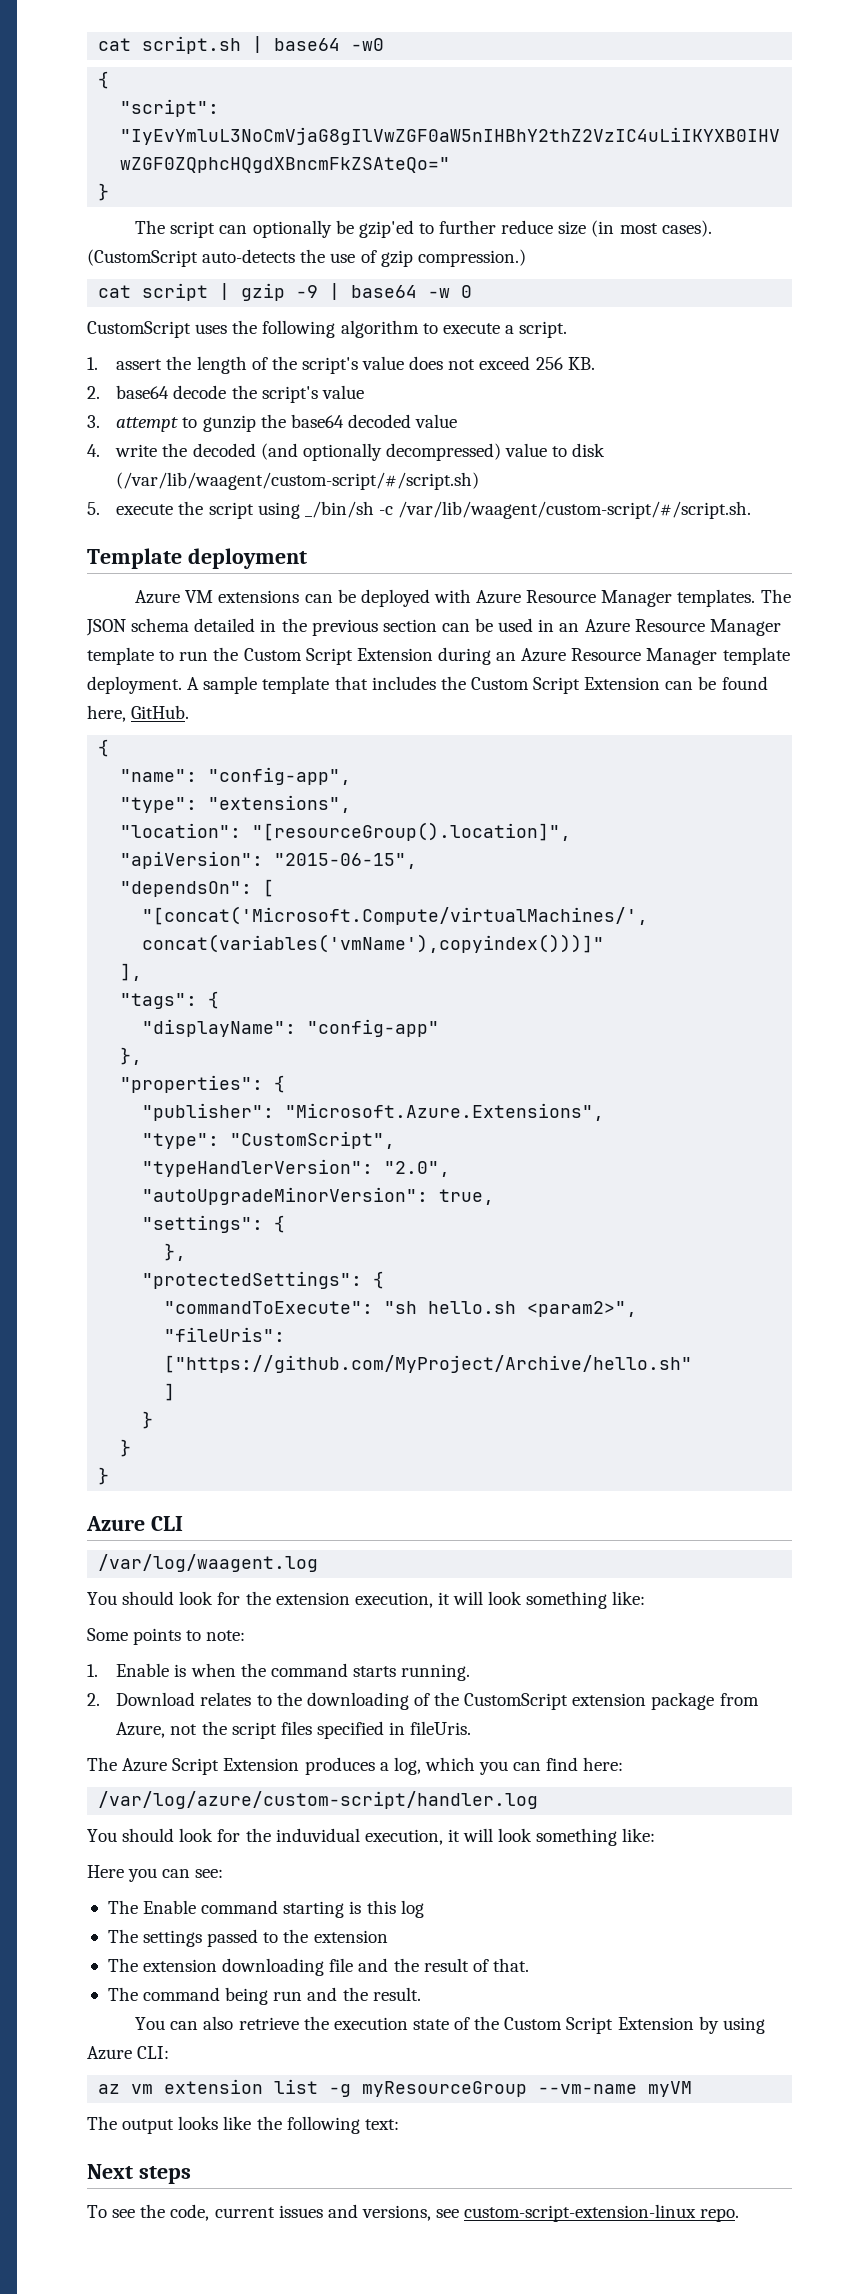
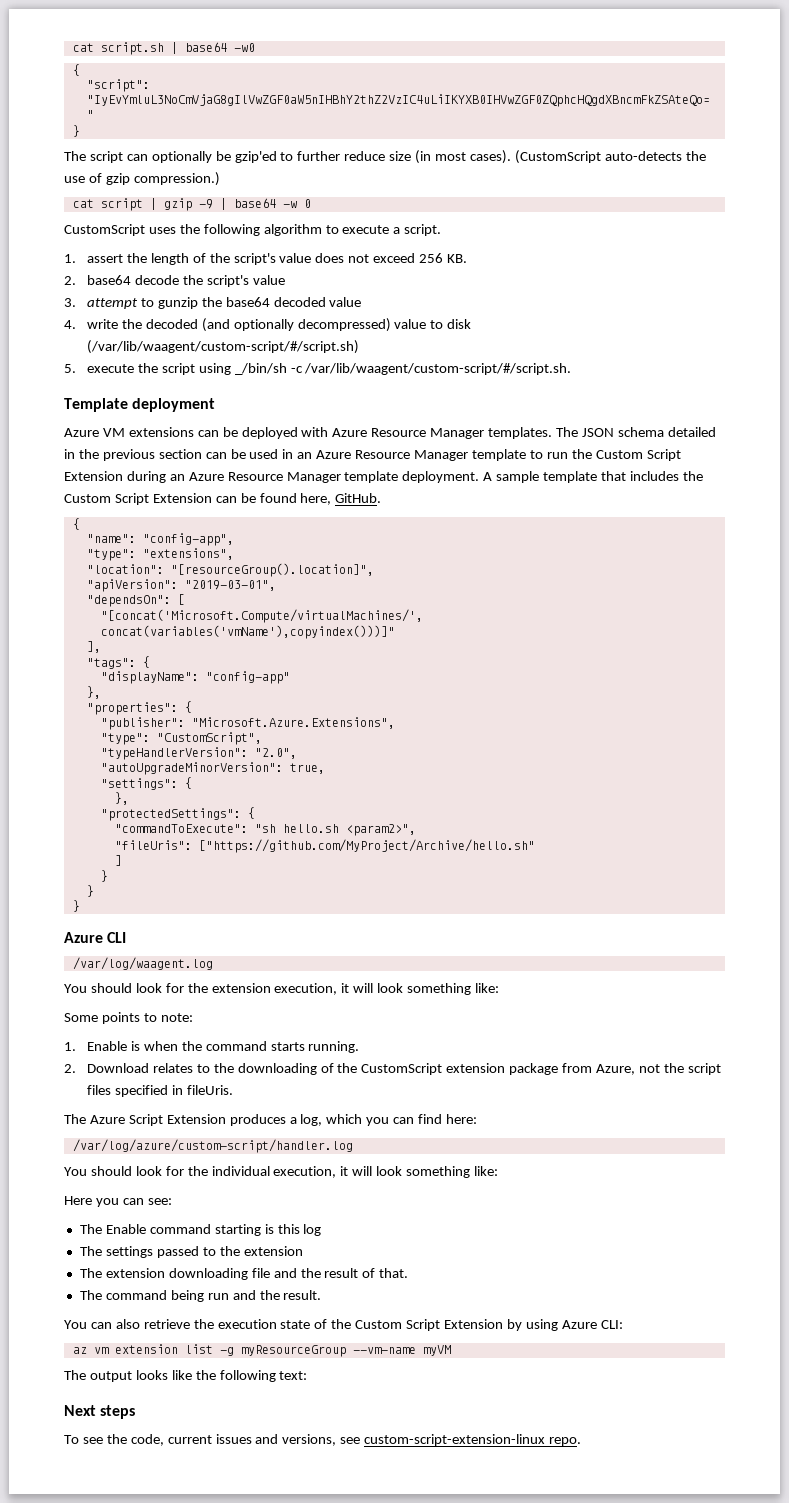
[274,853,418,869] "2015-06-15", -> [184,580,276,591] "2019-03-01",
[275,1828,360,1842] induvidual -> [211,1166,270,1176] individual

